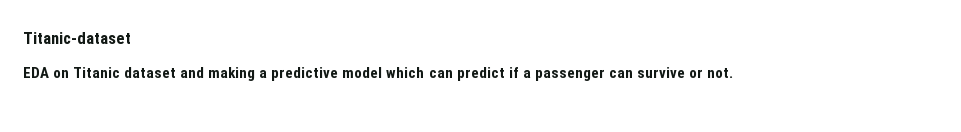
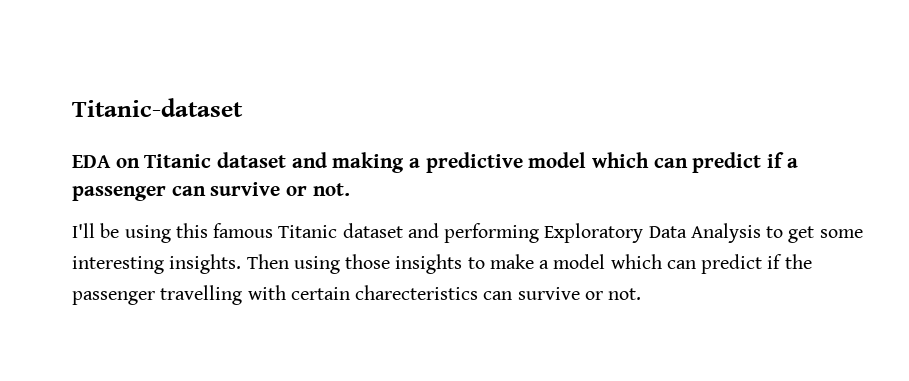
(733, 73) none -> [72,223,863,243] [72,254,812,274] [72,285,642,305] // I'll be using this famous Titanic dataset and performing Exploratory Data Analysis to get some interesting insights. Then using those insights to make a model which can predict if the passenger travelling with certain charecteristics can survive or not.

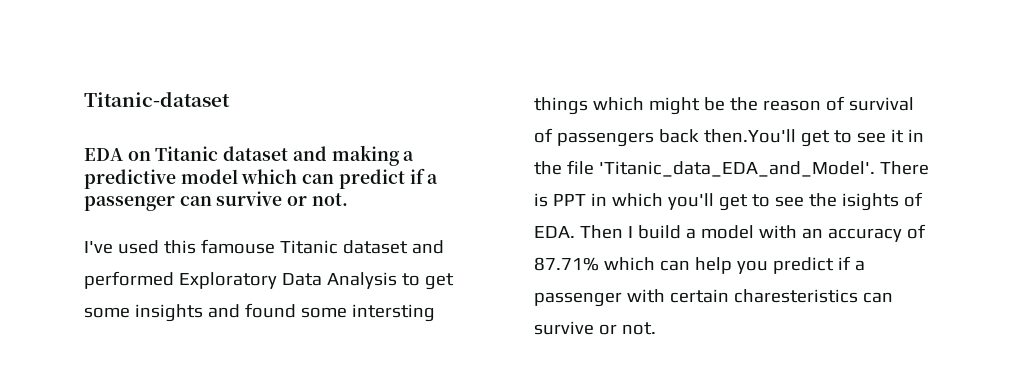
[72,223,540,243] I'll be using this famous Titanic dataset and performing -> [84,239,444,254] [84,271,174,289] I've used this famouse Titanic dataset and performed
[72,254,812,274] [72,285,243,305] interesting insights. Then using those insights to make a model which can predict if the passenger travelling -> [134,303,435,322] [534,96,914,115] [534,128,924,147] [534,160,929,177] [534,192,923,211] [534,224,926,242] [534,256,865,274] [534,292,622,307] insights and found some intersting things which might be the reason of survival of passengers back then.You'll get to see it in the file 'Titanic_data_EDA_and_Model'. There is PPT in which you'll get to see the isights of EDA. Then I build a model with an accuracy of 87.71% which can help you predict if a passenger
[355,285,479,300] charecteristics -> [733,289,858,303] charesteristics

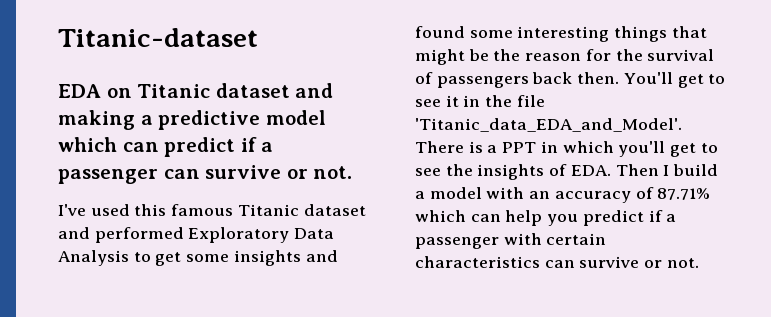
[200,239,275,254] famouse -> [171,204,234,216] famous
[351,304,435,322] [534,97,644,115] intersting things which -> [517,26,707,42] interesting things that
[825,96,845,111] of -> [585,49,643,61] for the
[703,129,796,143] then.You'll -> [577,72,673,84] then. You'll
(548, 200) none -> [487,145,498,153] a
[841,193,899,211] isights -> [477,164,545,180] insights
[733,289,858,303] charesteristics -> [415,256,540,268] characteristics

